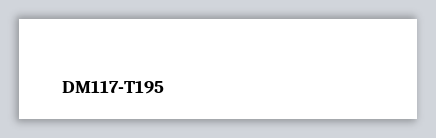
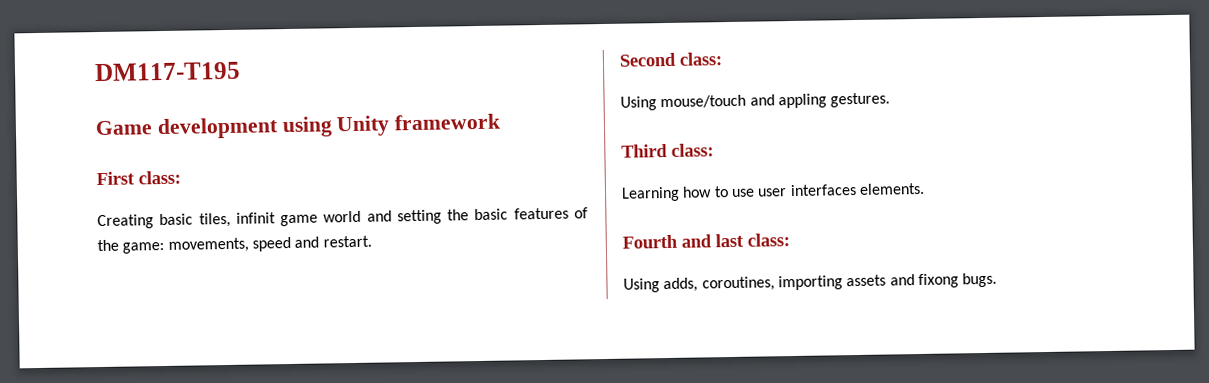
(164, 87) none -> [95,113,501,140] [96,170,181,186] [97,207,588,230] [97,235,372,254] [619,52,723,67] [620,92,891,111] [621,143,714,158] [621,182,925,202] [622,233,790,249] [623,272,998,293] // Game development using Unity framework // First class: // Creating basic tiles, infinit game world and setting the basic features of the game: movements, speed and restart. // Second class: // Using mouse/touch and appling gestures. // Third class: // Learning how to use user interfaces elements. // Fourth and last class: // Using adds, coroutines, importing assets and fixong bugs.

